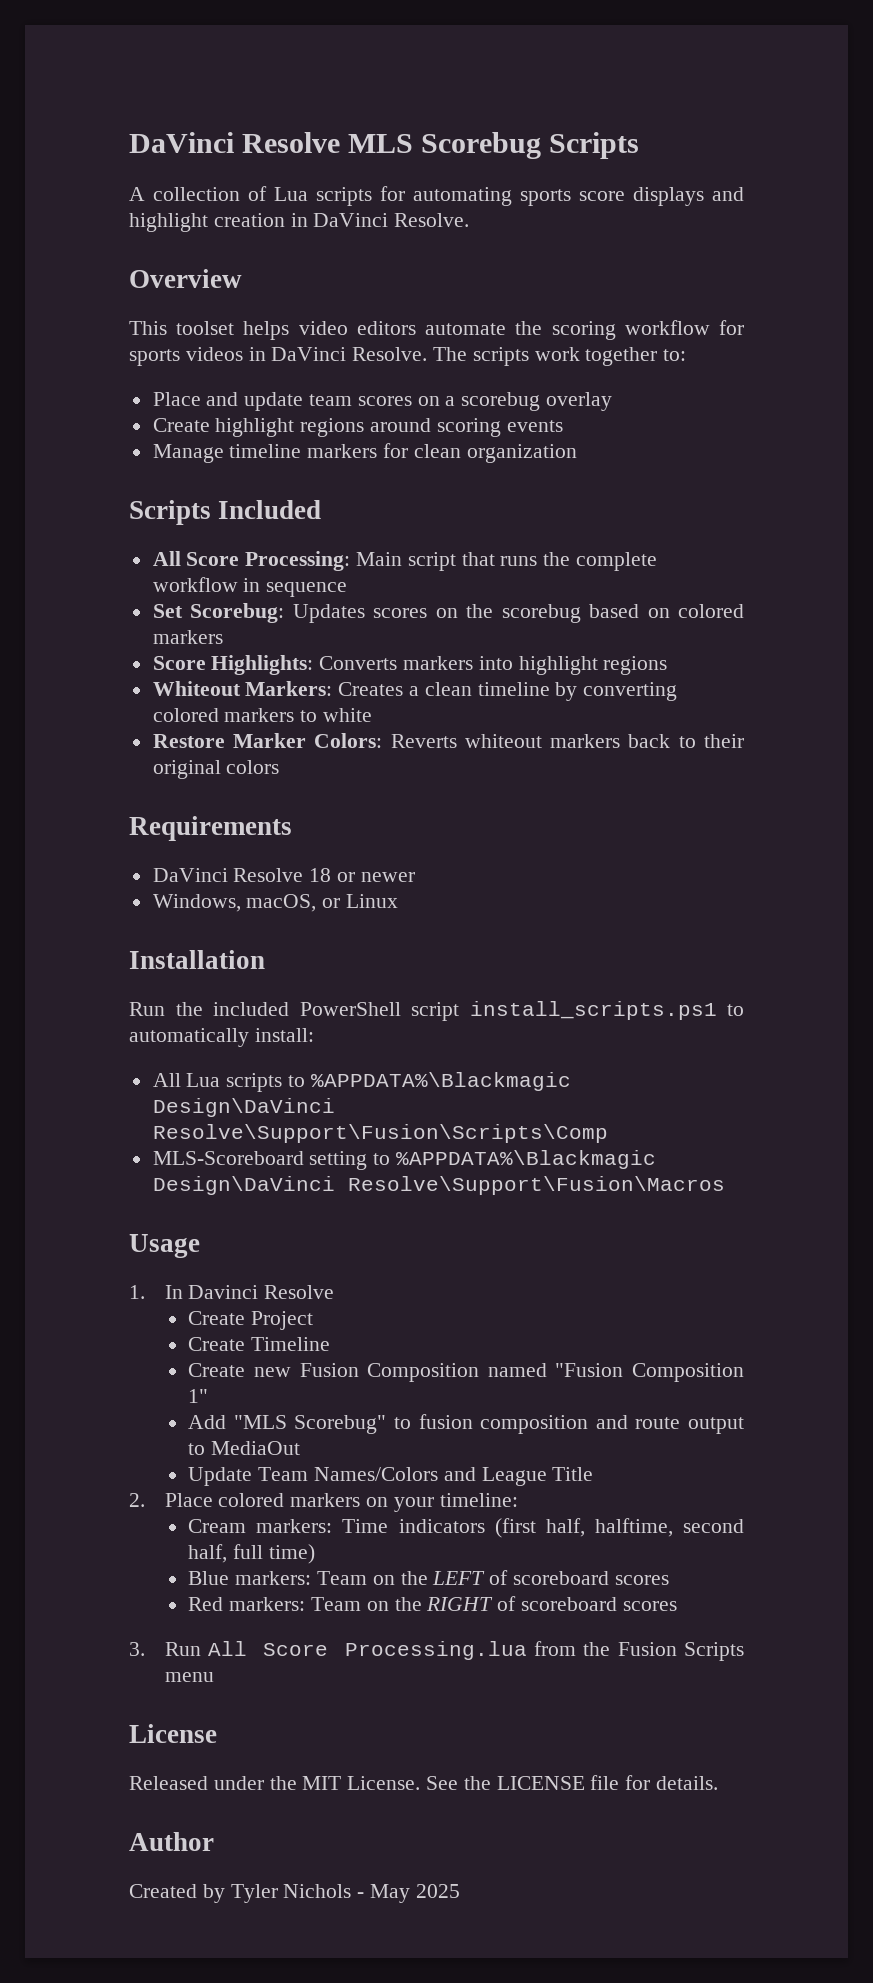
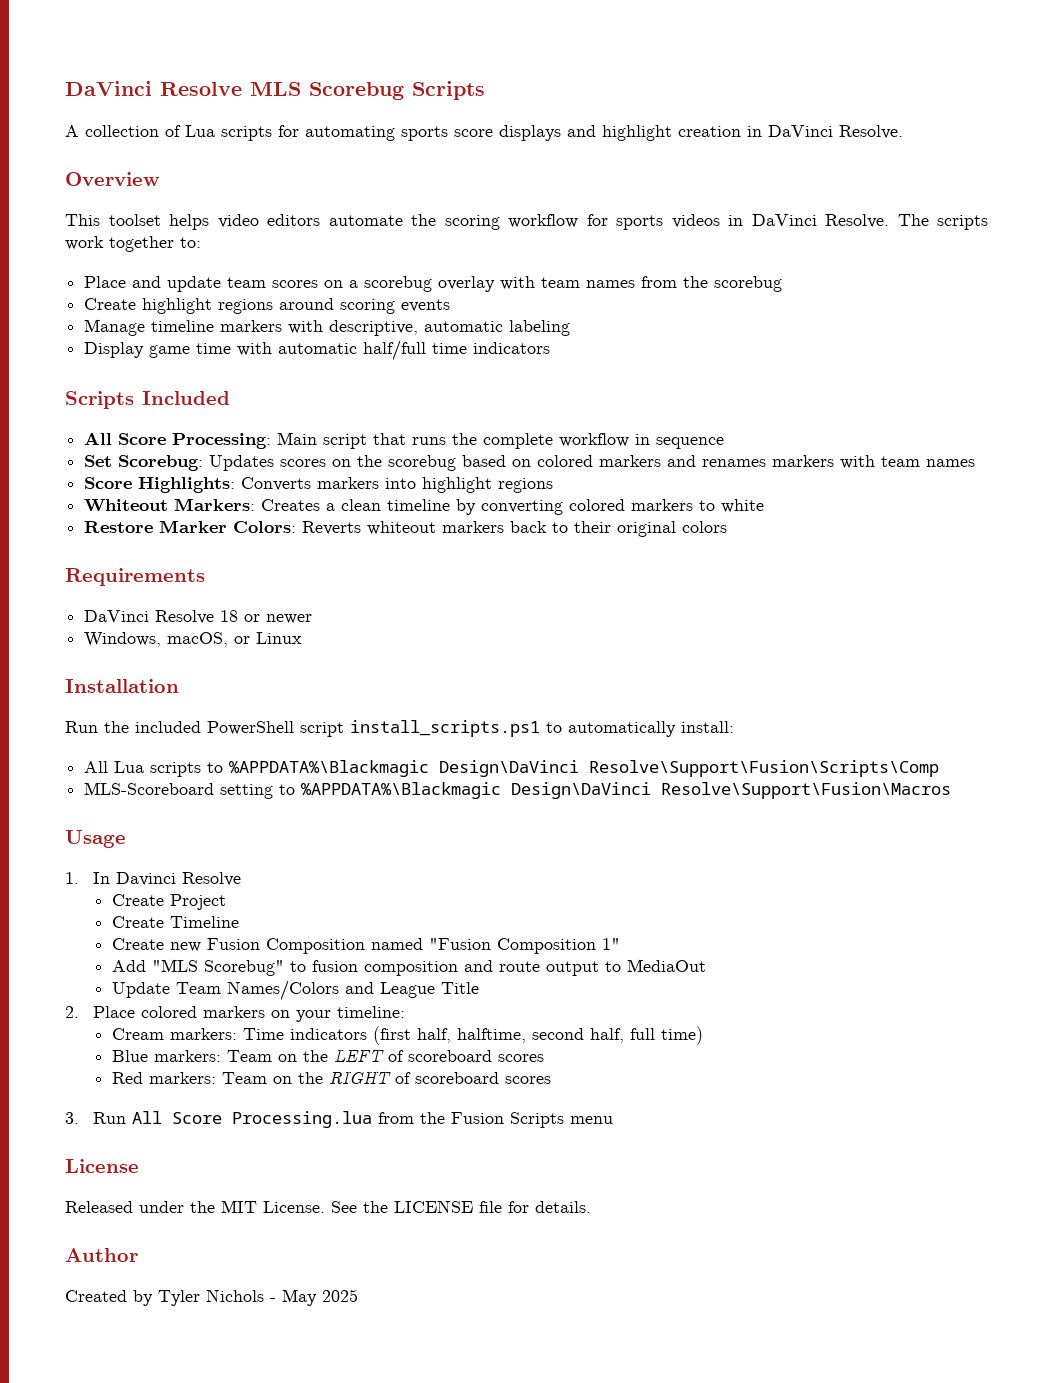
(613, 401) none -> [500,276,783,292] with team names from the scorebug
[383,443,577,463] for clean organization -> [288,320,571,336] [84,340,551,361] with descriptive, automatic labeling // Display game time with automatic half/full time indicators
(223, 637) none -> [667,455,976,469] and renames markers with team names

